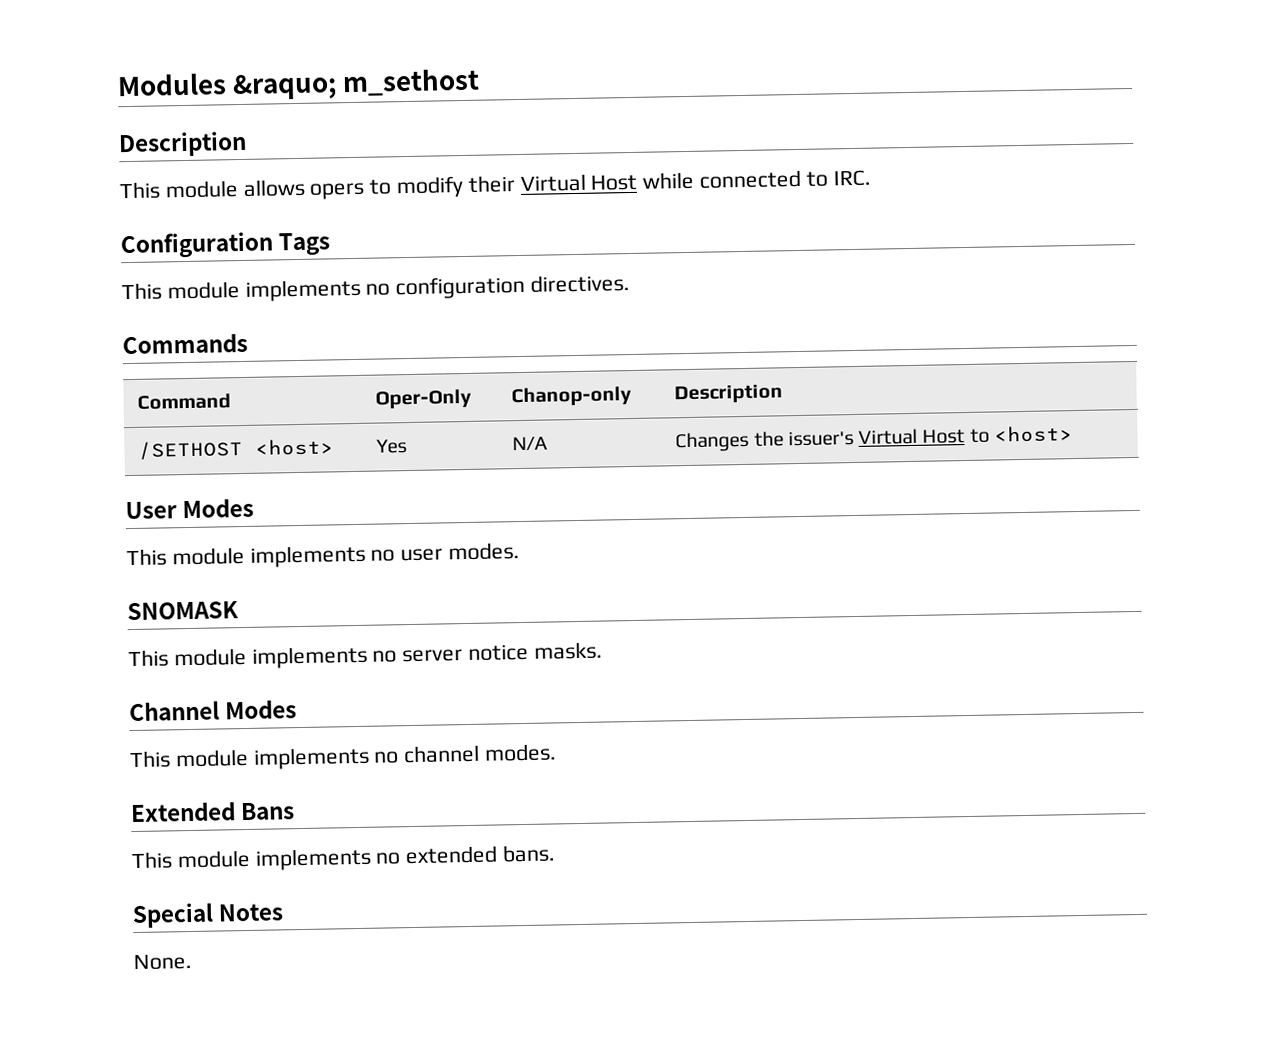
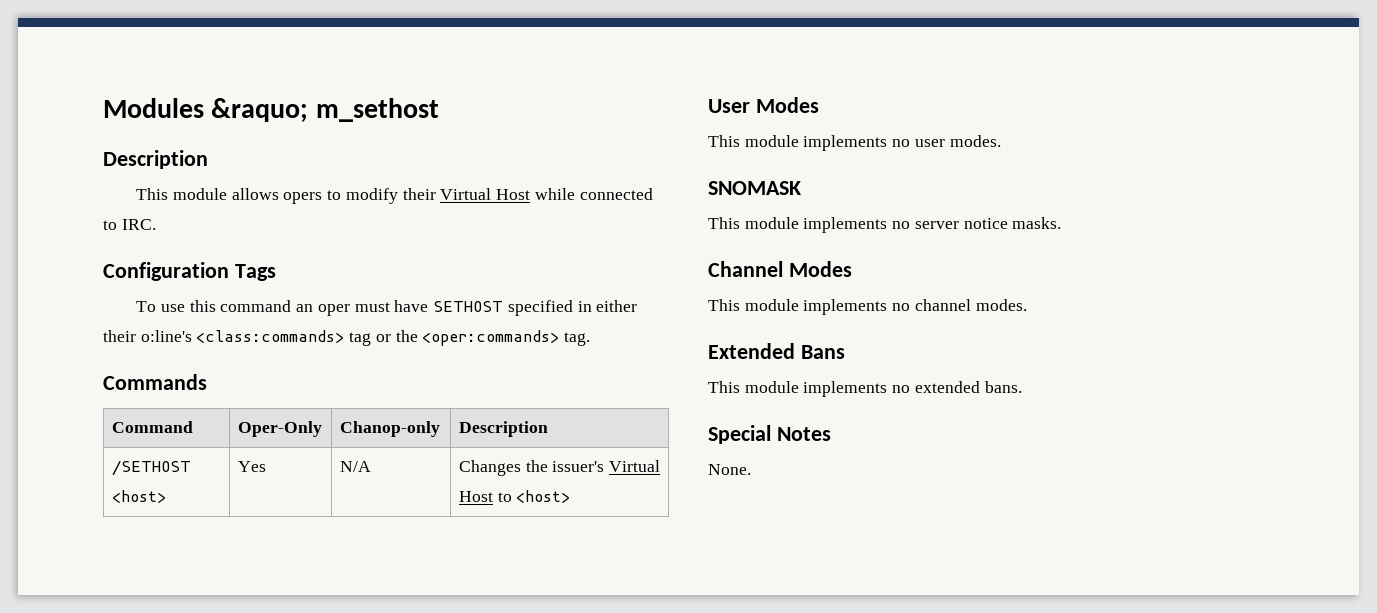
[121,274,631,302] This module implements no configuration directives. -> [136,300,638,316] [103,330,591,346] To use this command an oper must have SETHOST specified in either their o:line's <class:commands> tag or the <oper:commands> tag.

